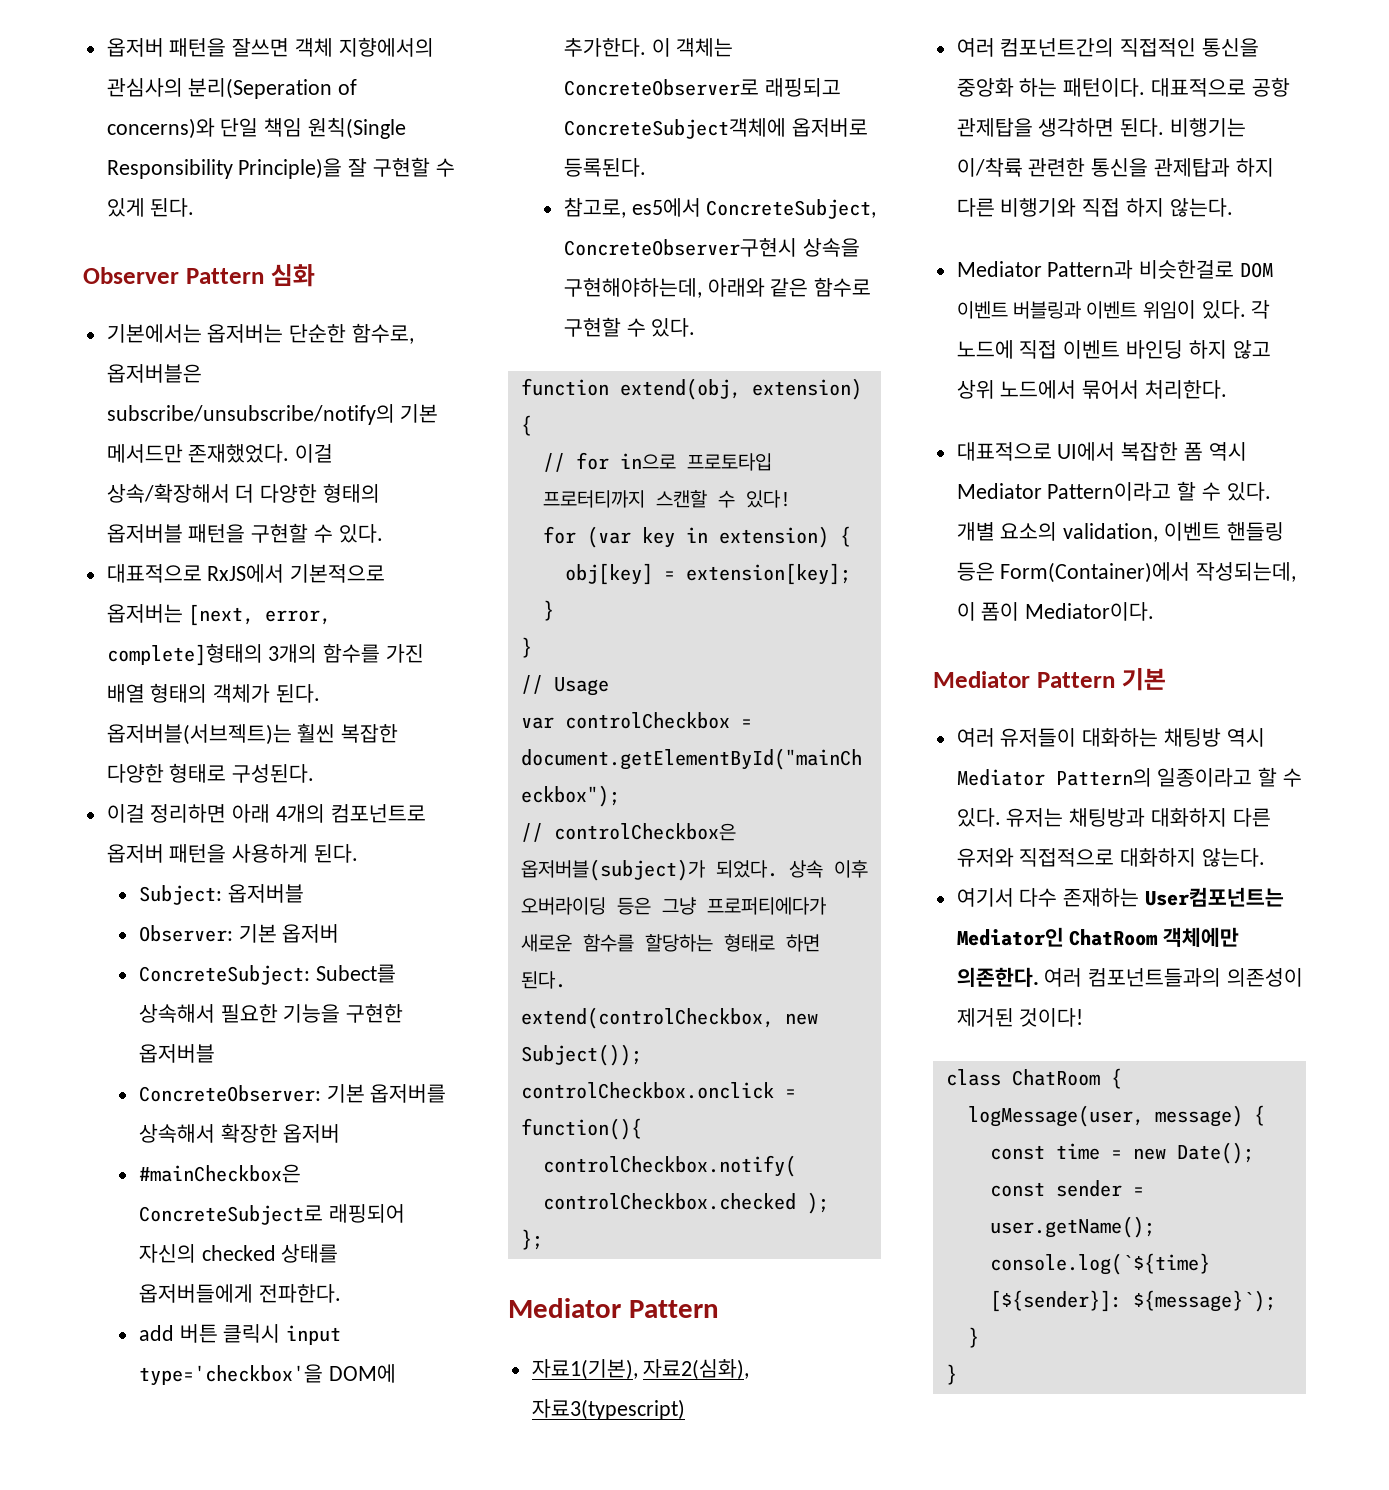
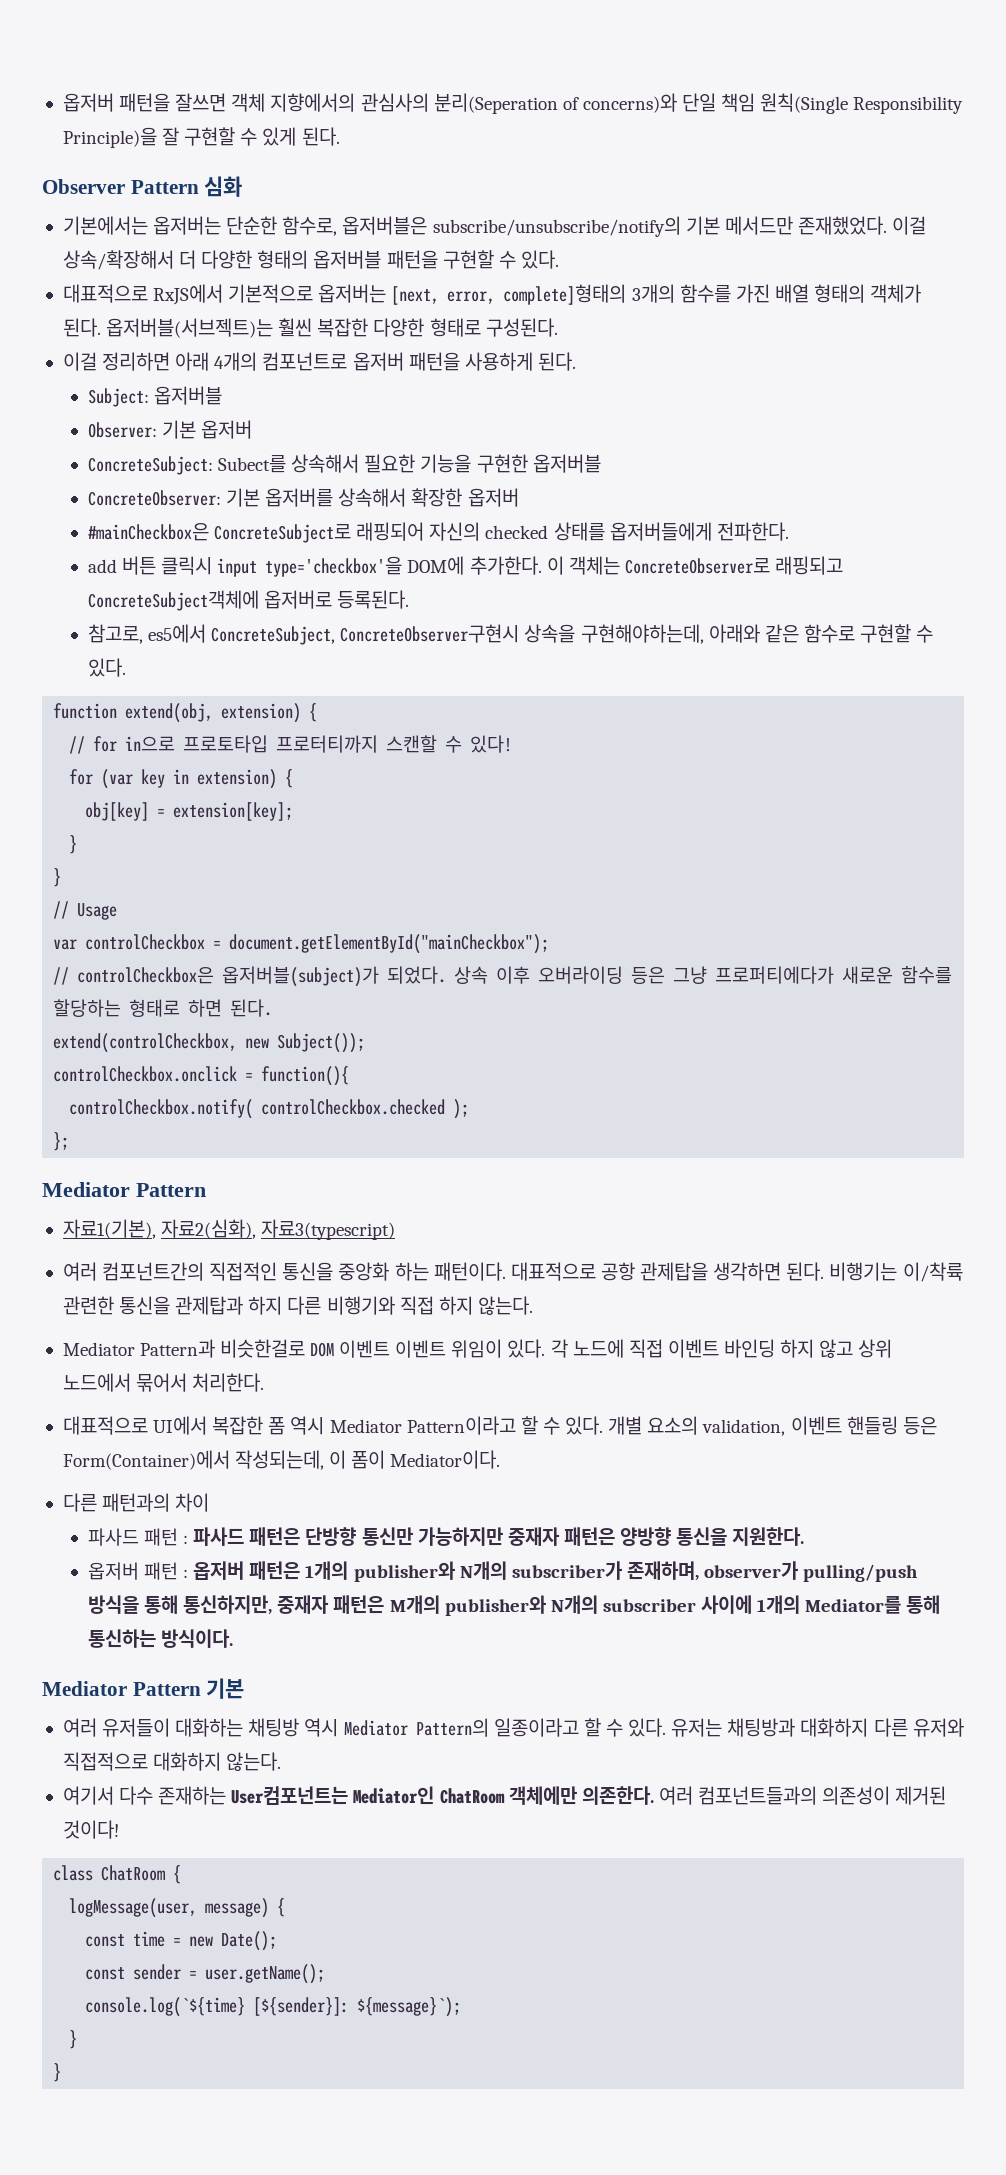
[1013,301,1082,319] 버블링과 -> (391, 1349) none
(1155, 611) none -> [62,1493,210,1512] [87,1527,805,1546] [87,1561,919,1582] [87,1595,941,1616] [87,1629,234,1648] // 다른 패턴과의 차이 // 파사드 패턴 : 파사드 패턴은 단방향 통신만 가능하지만 중재자 패턴은 양방향 통신을 지원한다. // 옵저버 패턴 : 옵저버 패턴은 1개의 publisher와 N개의 subscriber가 존재하며, observer가 pulling/push 방식을 통해 통신하지만, 중재자 패턴은 M개의 publisher와 N개의 subscriber 사이에 1개의 Mediator를 통해 통신하는 방식이다.

